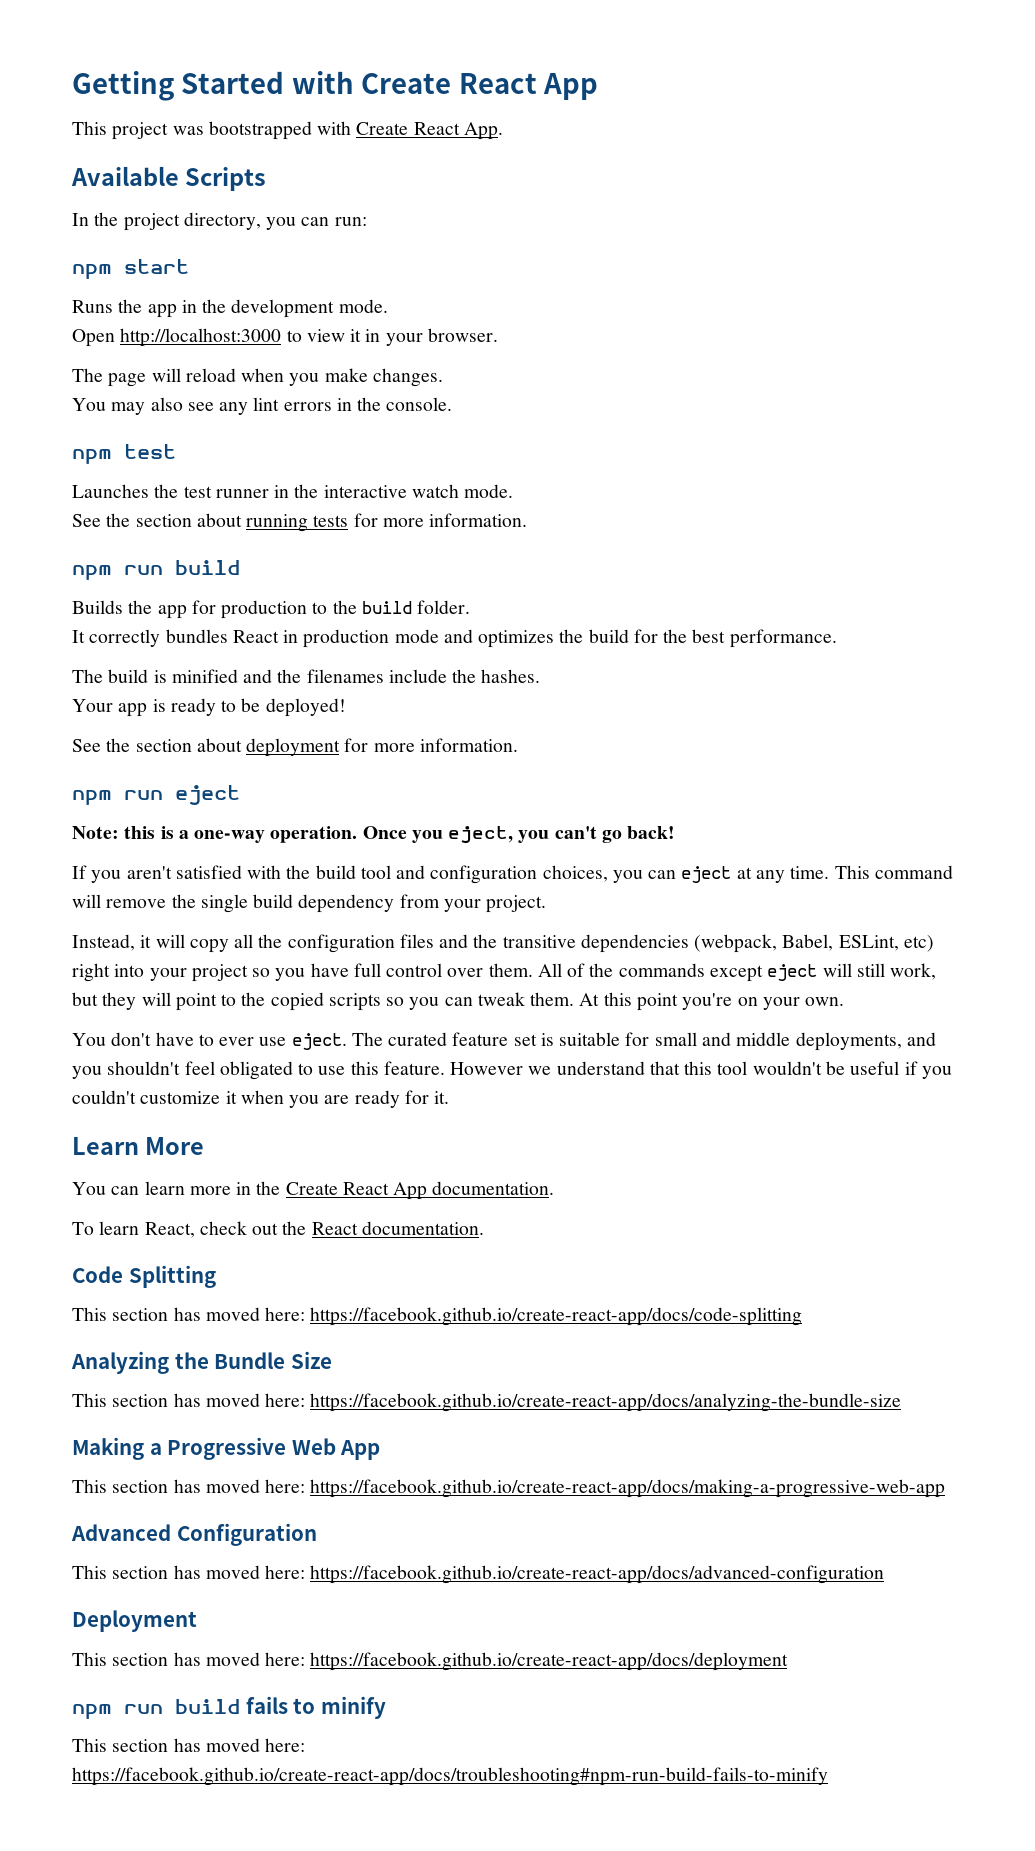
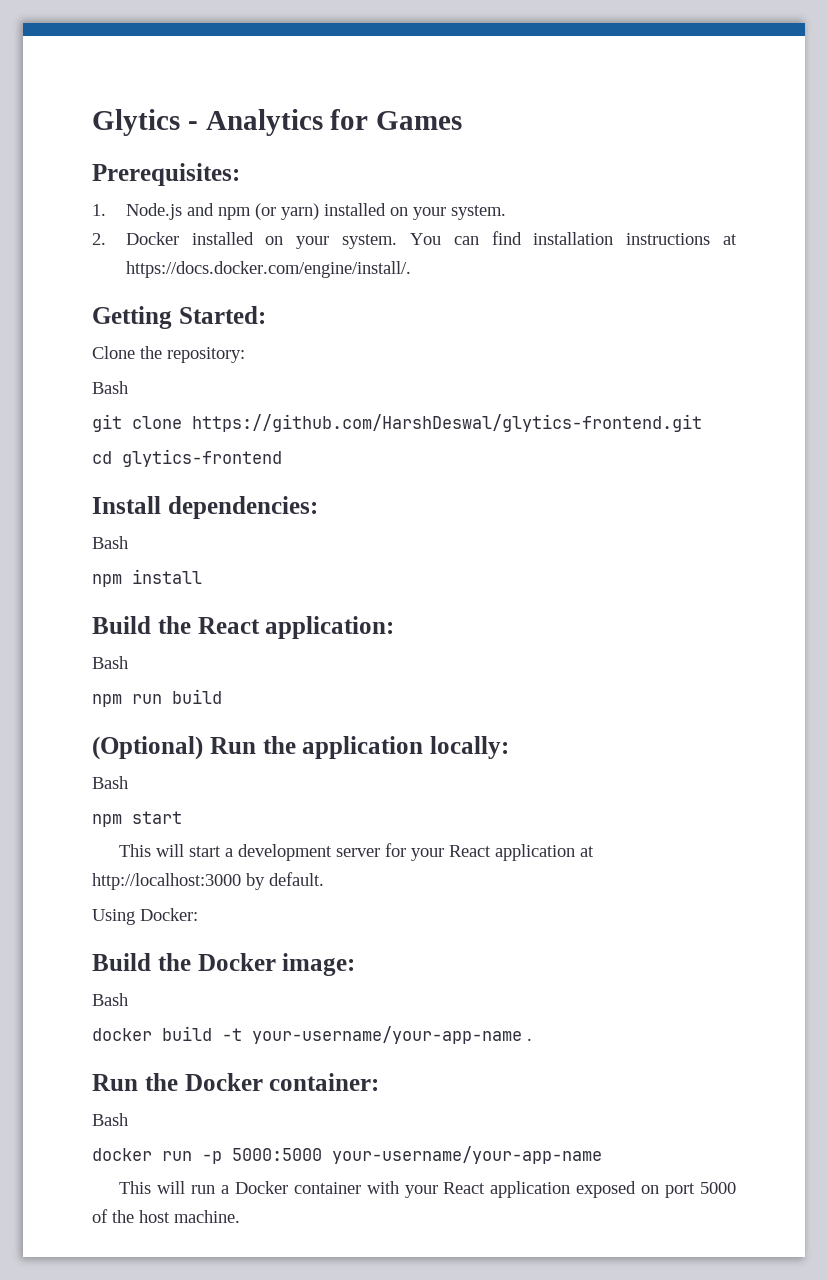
[72,71,599,101] [72,121,503,140] [71,166,267,191] [72,212,367,231] [72,259,189,279] [72,299,388,318] [72,328,498,347] [72,368,443,387] [72,397,453,415] [72,444,176,464] [72,484,514,498] [72,513,528,532] [72,560,240,580] [72,600,471,619] [72,629,837,648] [72,669,541,683] [72,698,346,717] [72,738,518,757] [72,785,240,805] [72,826,676,844] [72,865,953,884] [72,894,547,913] [72,934,934,953] [72,963,937,982] [72,992,845,1011] [72,1032,936,1051] [72,1061,952,1080] [72,1090,450,1108] [72,1137,205,1155] [72,1181,555,1200] [72,1221,484,1238] [72,1265,216,1288] [72,1307,803,1326] [71,1351,332,1374] [72,1393,902,1412] [72,1437,381,1460] [72,1479,946,1498] [71,1523,317,1546] [72,1565,885,1584] [72,1610,197,1632] [72,1652,789,1671] [72,1696,386,1719] [72,1738,306,1752] [72,1767,828,1786] Getting Started with Create React App // This project was bootstrapped with Create React App. // Available Scripts // In the project directory, you can run: // npm start // Runs the app in the development mode. // Open http://localhost:3000 to view it in your browser. // The page will reload when you make changes. // You may also see any lint errors in the console. // npm test // Launches the test runner in the interactive watch mode. // See the section about running tests for more information. // npm run build // Builds the app for production to the build folder. // It correctly bundles React in production mode and optimizes the build for the best performance. // The build is minified and the filenames include the hashes. // Your app is ready to be deployed! // See the section about deployment for more information. // npm run eject // Note: this is a one-way operation. Once you eject, you can't go back! // If you aren't satisfied with the build tool and configuration choices, you can eject at any time. This command will remove the single build dependency from your project. // Instead, it will copy all the configuration files and the transitive dependencies (webpack, Babel, ESLint, etc) right into your project so you have full control over them. All of the commands except eject will still work, but they will point to the copied scripts so you can tweak them. At this point you're on your own. // You don't have to ever use eject. The curated feature set is suitable for small and middle deployments, and you shouldn't feel obligated to use this feature. However we understand that this tool wouldn't be useful if you couldn't customize it when you are ready for it. // Learn More // You can learn more in the Create React App documentation. // To learn React, check out the React documentation. // Code Splitting // This section has moved here: https://facebook.github.io/create-react-app/docs/code-splitting // Analyzing the Bundle Size // This section has moved here: https://facebook.github.io/create-react-app/docs/analyzing-the-bundle-size // Making a Progressive Web App // This section has moved here: https://facebook.github.io/create-react-app/docs/making-a-progressive-web-app // Advanced Configuration // This section has moved here: https://facebook.github.io/create-react-app/docs/advanced-configuration // Deployment // This section has moved here: https://facebook.github.io/create-react-app/docs/deployment // npm run build fails to minify // This section has moved here: https://facebook.github.io/create-react-app/docs/troubleshooting#npm-run-build-fails-to-minify -> [92,109,463,136] [92,163,240,186] [92,203,506,220] [92,231,737,249] [125,261,411,278] [92,306,266,329] [92,346,245,363] [92,381,128,394] [92,414,702,432] [92,449,282,467] [92,496,318,519] [92,536,128,549] [92,569,202,587] [92,616,395,639] [92,656,128,669] [92,689,222,707] [92,736,509,760] [92,776,128,789] [92,811,182,827] [119,843,595,861] [92,872,324,890] [92,908,198,925] [92,953,356,976] [92,993,128,1006] [92,1026,532,1044] [92,1073,380,1091] [92,1113,128,1126] [92,1146,602,1164] [119,1181,737,1198] [92,1209,240,1223] Glytics - Analytics for Games // Prerequisites: // 1. Node.js and npm (or yarn) installed on your system. // 2. Docker installed on your system. You can find installation instructions at https://docs.docker.com/engine/install/. // Getting Started: // Clone the repository: // Bash // git clone https://github.com/HarshDeswal/glytics-frontend.git // cd glytics-frontend // Install dependencies: // Bash // npm install // Build the React application: // Bash // npm run build // (Optional) Run the application locally: // Bash // npm start // This will start a development server for your React application at http://localhost:3000 by default. // Using Docker: // Build the Docker image: // Bash // docker build -t your-username/your-app-name . // Run the Docker container: // Bash // docker run -p 5000:5000 your-username/your-app-name // This will run a Docker container with your React application exposed on port 5000 of the host machine.

